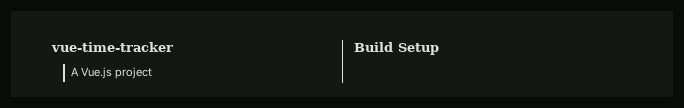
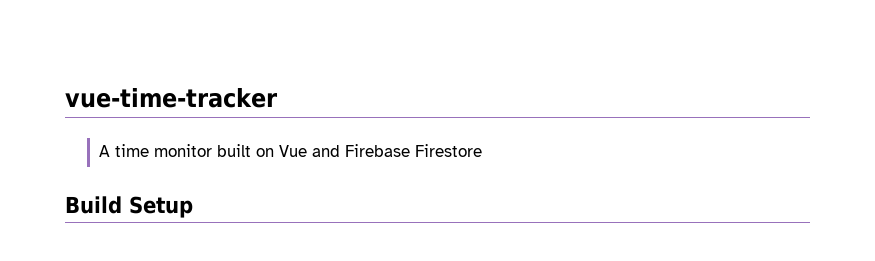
[80,67,153,79] Vue.js project -> [114,144,482,157] time monitor built on Vue and Firebase Firestore

